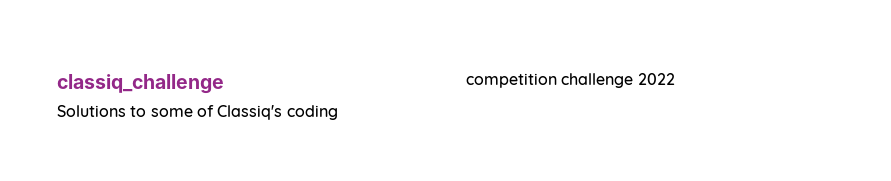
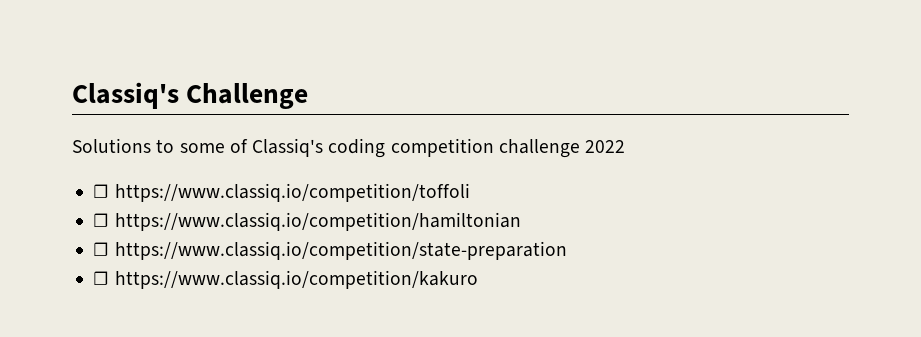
[57,74,224,94] classiq_challenge -> [72,82,309,109] Classiq's Challenge
(675, 79) none -> [93,183,470,202] [93,212,521,231] [93,241,567,260] [93,270,478,289] // ☐ https://www.classiq.io/competition/toffoli // ☐ https://www.classiq.io/competition/hamiltonian // ☐ https://www.classiq.io/competition/state-preparation // ☐ https://www.classiq.io/competition/kakuro

